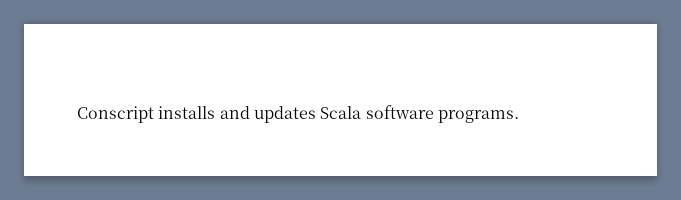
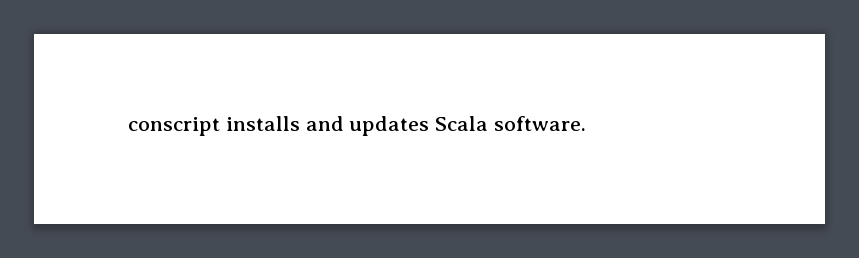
[77,106,154,123] Conscript -> [128,117,220,136] conscript
[365,105,519,123] software programs. -> [494,116,587,131] software.

